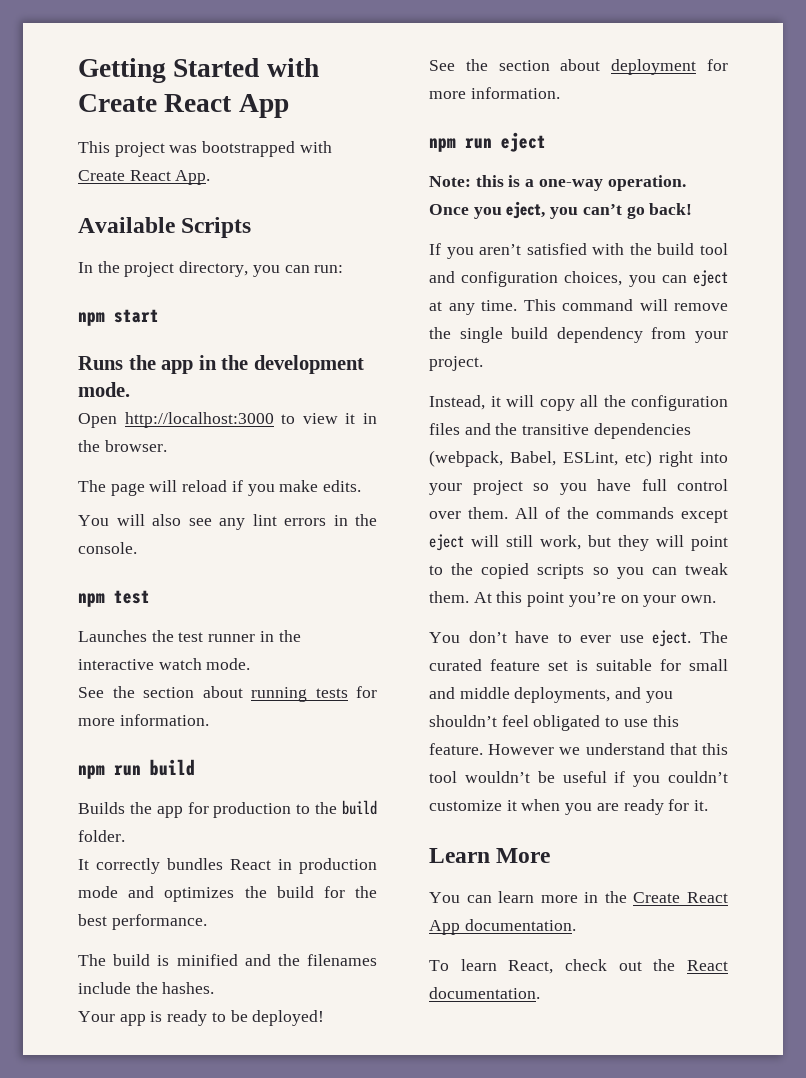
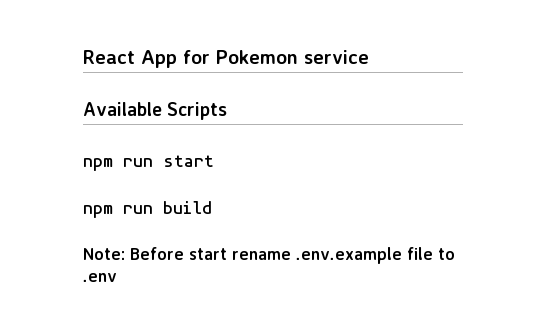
[78,58,319,83] [78,94,289,118] [78,141,332,157] [78,170,211,185] [78,217,252,238] [78,261,344,277] [78,312,105,326] Getting Started with Create React App // This project was bootstrapped with Create React App. // Available Scripts // In the project directory, you can run: // npm -> [83,50,369,68] [83,102,228,120] [83,158,153,171] React App for Pokemon service // Available Scripts // npm run
[78,355,364,374] [78,382,130,397] [78,412,377,428] [78,440,167,452] [78,480,362,496] [78,514,377,530] [78,542,137,554] [78,590,150,607] [78,630,301,642] [78,658,251,670] [78,686,377,702] [78,714,209,726] [78,759,195,779] [78,800,377,818] [78,830,125,842] [78,858,377,874] [78,886,377,902] [78,914,207,930] [78,954,377,966] [78,982,215,994] [78,1010,325,1026] [429,59,728,75] [429,87,560,99] [429,132,546,152] [429,175,686,191] [429,201,693,219] [429,243,728,259] [429,270,728,287] [429,299,728,315] [429,327,728,343] [429,356,483,371] [429,395,728,411] [429,423,691,439] [429,450,728,467] [429,479,728,495] [429,507,728,523] [429,534,728,551] [429,563,728,579] [429,591,717,607] [429,630,728,647] [429,659,728,671] [429,687,673,703] [429,715,679,731] [429,743,728,755] [429,771,728,787] [429,799,709,815] [429,848,551,863] [429,891,728,903] [429,919,576,935] [429,959,728,974] [429,987,540,999] Runs the app in the development mode. // Open http://localhost:3000 to view it in the browser. // The page will reload if you make edits. // You will also see any lint errors in the console. // npm test // Launches the test runner in the interactive watch mode. // See the section about running tests for more information. // npm run build // Builds the app for production to the build folder. // It correctly bundles React in production mode and optimizes the build for the best performance. // The build is minified and the filenames include the hashes. // Your app is ready to be deployed! // See the section about deployment for more information. // npm run eject // Note: this is a one-way operation. Once you eject, you can’t go back! // If you aren’t satisfied with the build tool and configuration choices, you can eject at any time. This command will remove the single build dependency from your project. // Instead, it will copy all the configuration files and the transitive dependencies (webpack, Babel, ESLint, etc) right into your project so you have full control over them. All of the commands except eject will still work, but they will point to the copied scripts so you can tweak them. At this point you’re on your own. // You don’t have to ever use eject. The curated feature set is suitable for small and middle deployments, and you shouldn’t feel obligated to use this feature. However we understand that this tool wouldn’t be useful if you couldn’t customize it when you are ready for it. // Learn More // You can learn more in the Create React App documentation. // To learn React, check out the React documentation. -> [83,201,212,218] [83,247,455,264] [83,273,117,282] npm run build // Note: Before start rename .env.example file to .env

